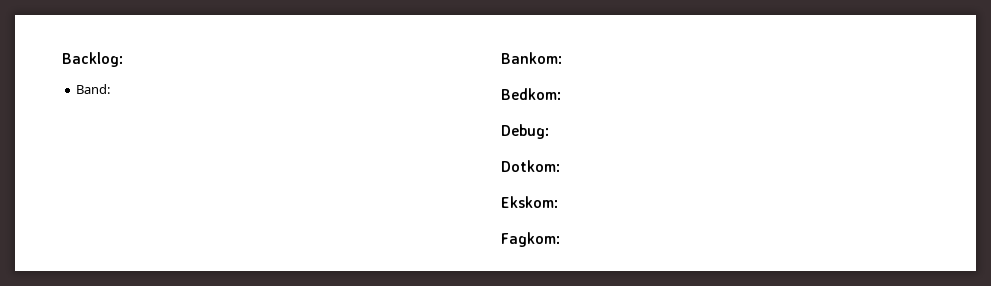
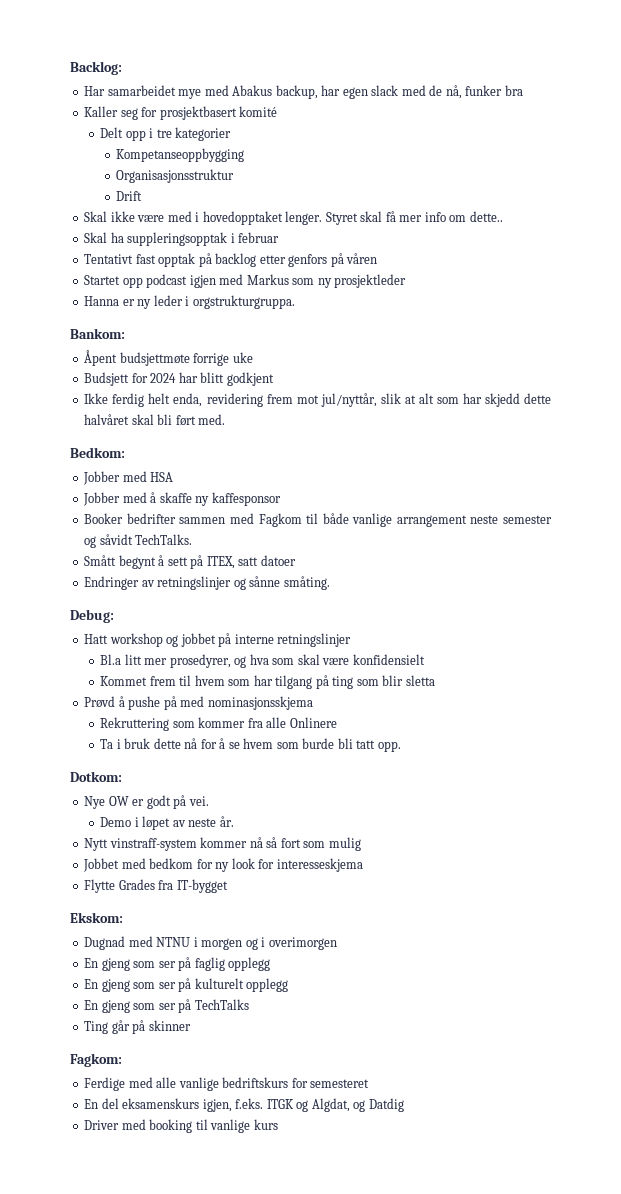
[76,84,111,94] [501,52,562,64] [501,88,561,100] [501,124,549,139] [501,160,560,172] [501,196,558,208] [501,232,560,247] Band: // Bankom: // Bedkom: // Debug: // Dotkom: // Ekskom: // Fagkom: -> [84,85,523,99] [84,106,278,120] [100,127,232,141] [116,148,245,162] [116,169,235,183] [116,191,143,201] [84,211,503,225] [84,232,280,246] [84,253,378,267] [84,274,407,288] [84,295,295,309] [70,328,125,339] [84,350,253,366] [84,372,274,386] [84,393,552,407] [84,414,226,426] [70,447,125,458] [83,471,174,485] [83,492,281,506] [84,513,552,527] [84,534,193,548] [84,555,296,569] [84,576,330,590] [70,609,114,623] [84,633,352,647] [100,654,425,668] [100,675,435,689] [84,696,313,710] [100,717,337,731] [100,738,401,752] [70,771,122,782] [84,795,209,809] [100,816,234,830] [84,837,361,851] [83,858,363,872] [84,879,228,893] [70,912,123,923] [84,936,337,950] [84,957,271,971] [84,978,289,992] [84,999,249,1013] [84,1020,191,1034] [70,1053,122,1067] [84,1077,370,1091] [84,1098,404,1112] [84,1119,278,1133] Har samarbeidet mye med Abakus backup, har egen slack med de nå, funker bra // Kaller seg for prosjektbasert komité // Delt opp i tre kategorier // Kompetanseoppbygging // Organisasjonsstruktur // Drift // Skal ikke være med i hovedopptaket lenger. Styret skal få mer info om dette.. // Skal ha suppleringsopptak i februar // Tentativt fast opptak på backlog etter genfors på våren // Startet opp podcast igjen med Markus som ny prosjektleder // Hanna er ny leder i orgstrukturgruppa. // Bankom: // Åpent budsjettmøte forrige uke // Budsjett for 2024 har blitt godkjent // Ikke ferdig helt enda, revidering frem mot jul/nyttår, slik at alt som har skjedd dette halvåret skal bli ført med. // Bedkom: // Jobber med HSA // Jobber med å skaffe ny kaffesponsor // Booker bedrifter sammen med Fagkom til både vanlige arrangement neste semester og såvidt TechTalks. // Smått begynt å sett på ITEX, satt datoer // Endringer av retningslinjer og sånne småting. // Debug: // Hatt workshop og jobbet på interne retningslinjer // Bl.a litt mer prosedyrer, og hva som skal være konfidensielt // Kommet frem til hvem som har tilgang på ting som blir sletta // Prøvd å pushe på med nominasjonsskjema // Rekruttering som kommer fra alle Onlinere // Ta i bruk dette nå for å se hvem som burde bli tatt opp. // Dotkom: // Nye OW er godt på vei. // Demo i løpet av neste år. // Nytt vinstraff-system kommer nå så fort som mulig // Jobbet med bedkom for ny look for interesseskjema // Flytte Grades fra IT-bygget // Ekskom: // Dugnad med NTNU i morgen og i overimorgen // En gjeng som ser på faglig opplegg // En gjeng som ser på kulturelt opplegg // En gjeng som ser på TechTalks // Ting går på skinner // Fagkom: // Ferdige med alle vanlige bedriftskurs for semesteret // En del eksamenskurs igjen, f.eks. ITGK og Algdat, og Datdig // Driver med booking til vanlige kurs

